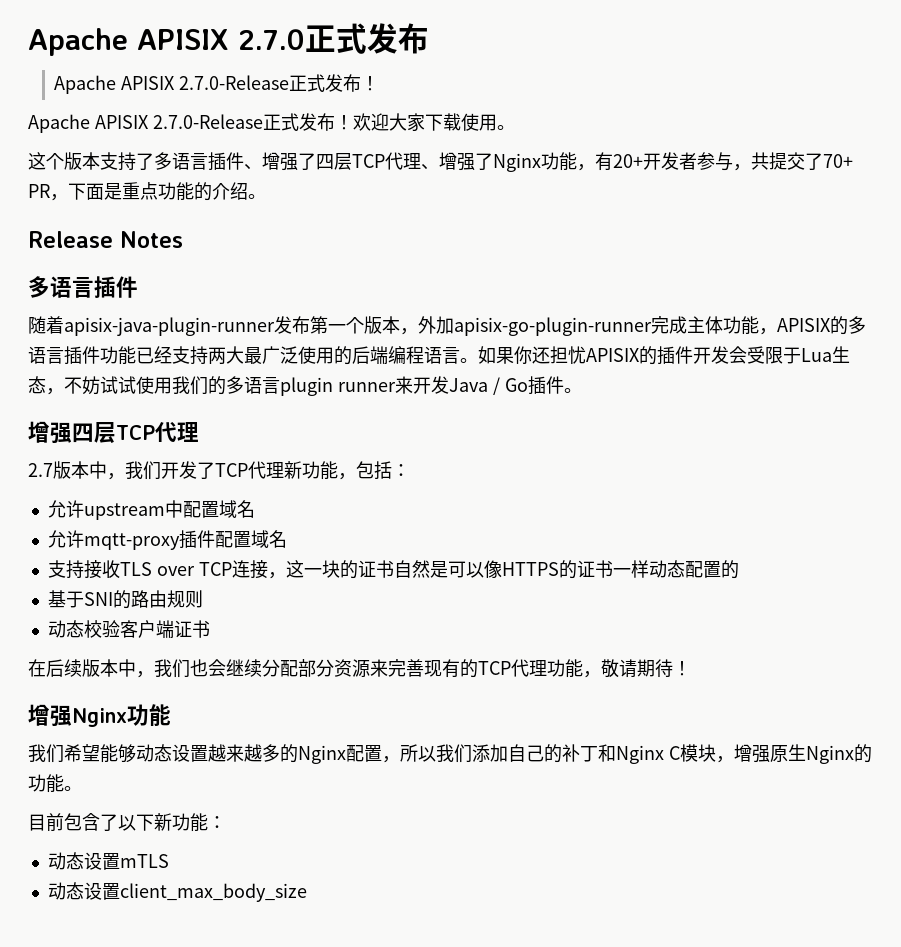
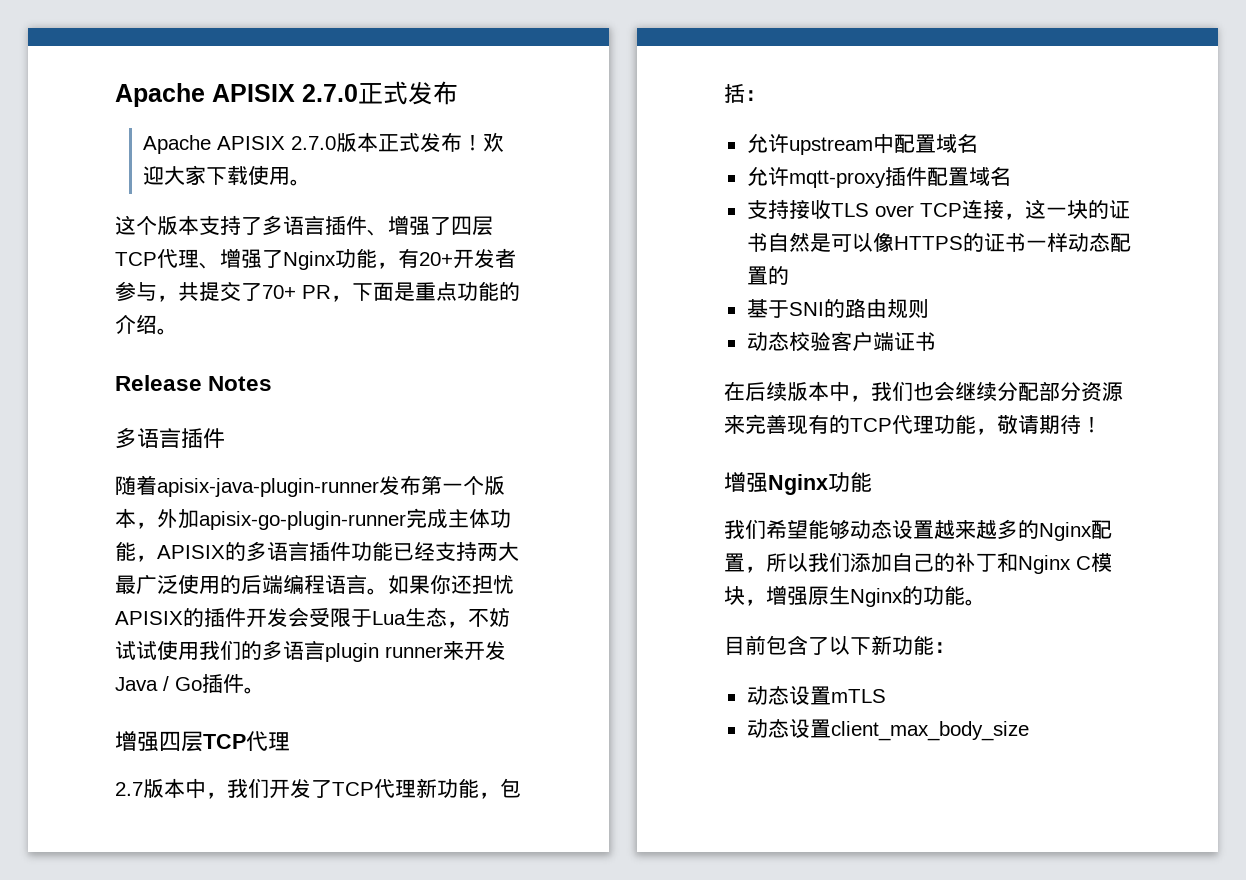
[179,74,380,92] [28,114,263,133] 2.7.0-Release正式发布！ // Apache APISIX 2.7.0-Release -> [291,132,379,152] 2.7.0版本

